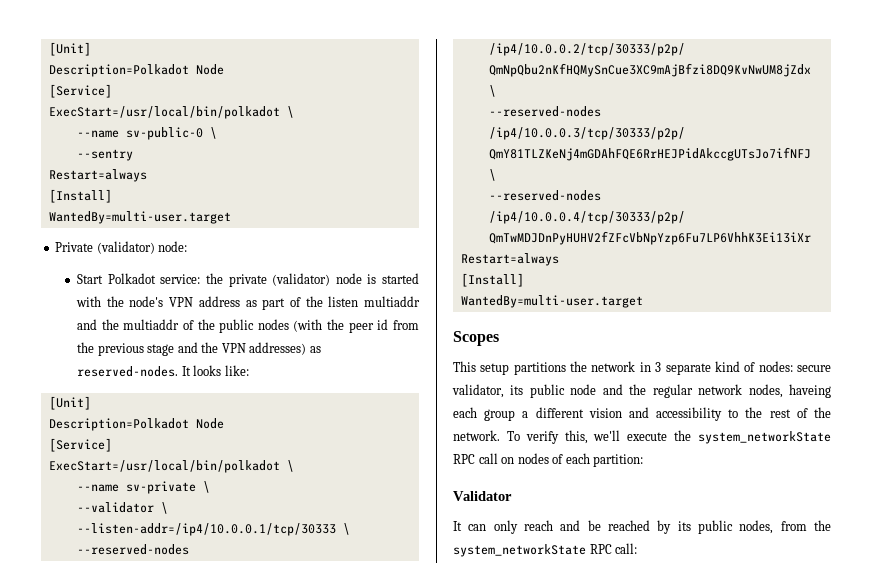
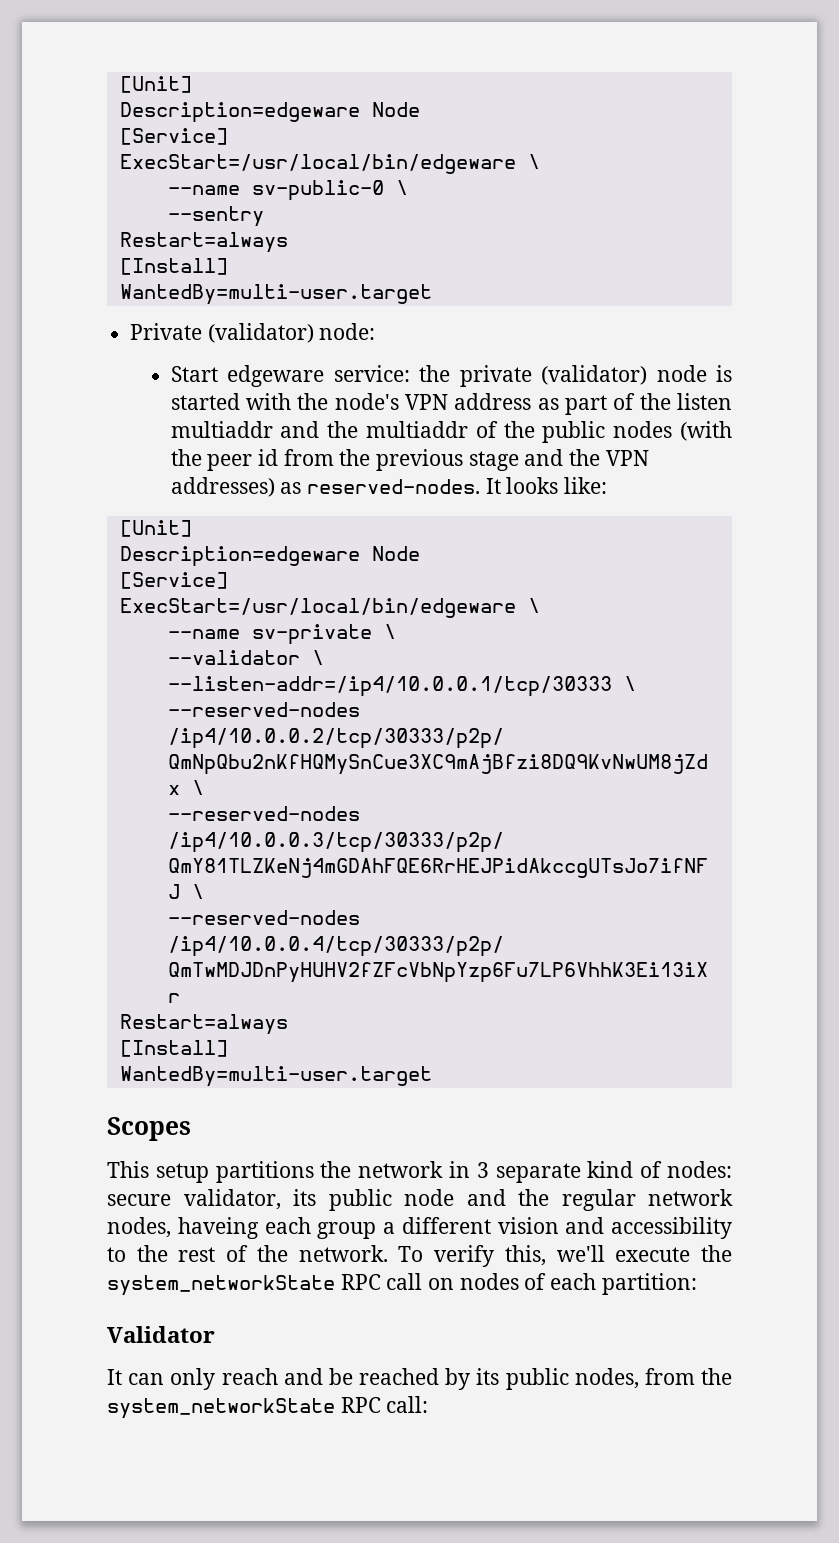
[48,42,91,56] [48,64,224,77] [48,84,112,98] [48,106,280,119] [Unit] // Description=Polkadot Node // [Service] // ExecStart=/usr/local/bin/polkadot -> [119,76,192,93] [119,102,420,123] [119,128,228,145] [119,154,516,174] [Unit] // Description=edgeware Node // [Service] // ExecStart=/usr/local/bin/edgeware
[107,273,156,284] Polkadot -> [227,365,325,387] edgeware
[48,418,224,431] [48,438,112,452] [48,460,280,473] Description=Polkadot Node // [Service] // ExecStart=/usr/local/bin/polkadot -> [119,546,420,567] [119,572,228,589] [119,598,516,618] Description=edgeware Node // [Service] // ExecStart=/usr/local/bin/edgeware

